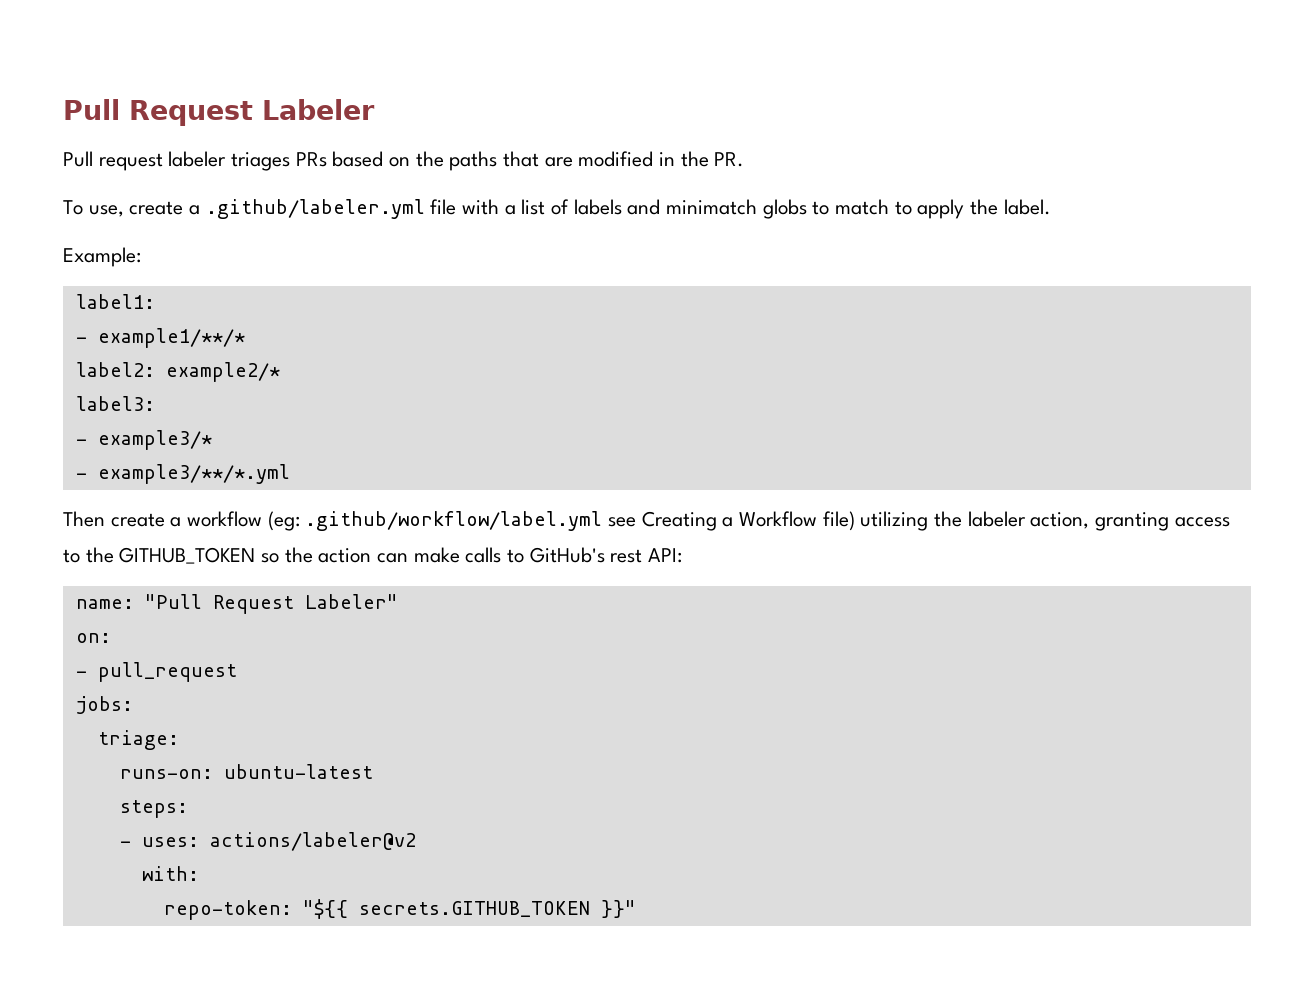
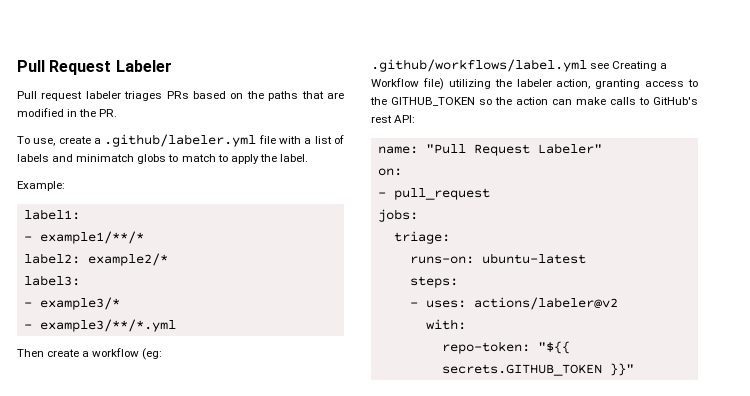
[305,511,603,531] .github/workflow/label.yml -> [371,59,587,72] .github/workflows/label.yml

